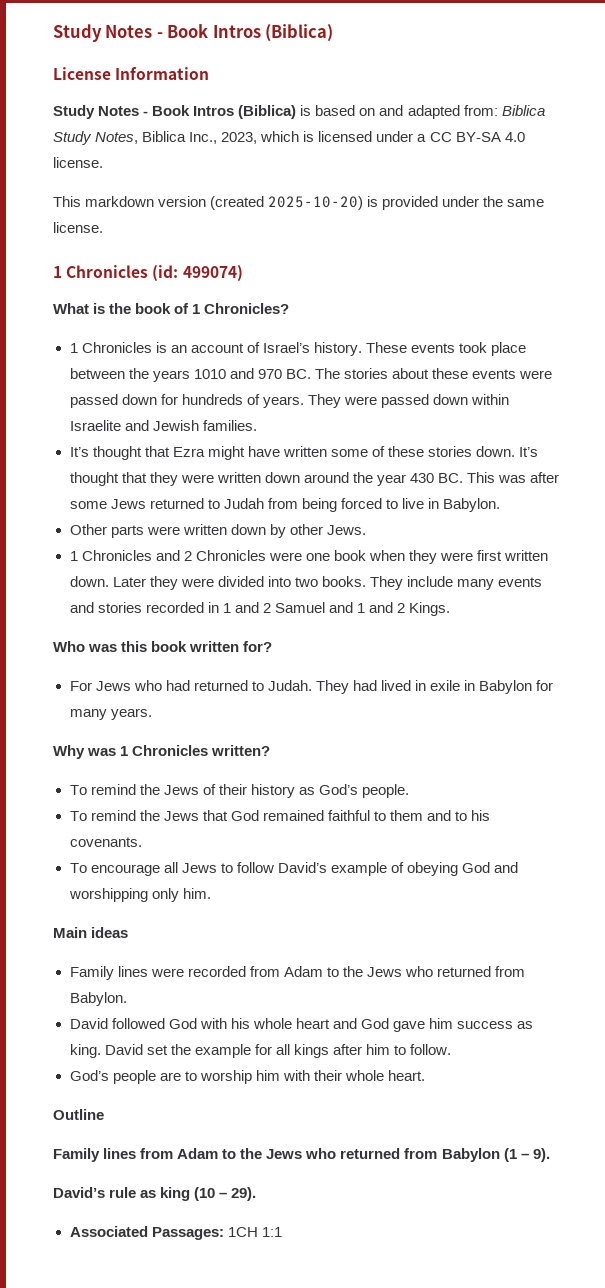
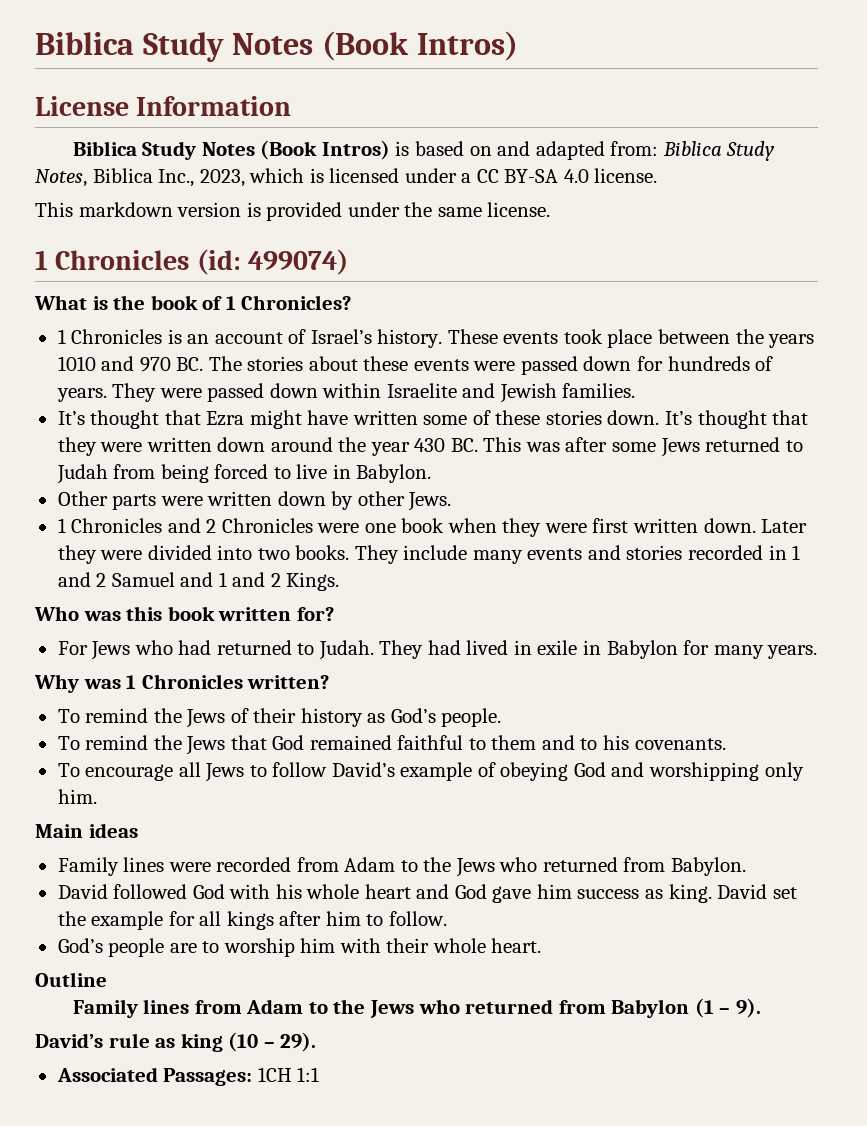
[53,24,334,42] Study Notes - Book Intros (Biblica) -> [35,31,518,62] Biblica Study Notes (Book Intros)
[53,105,297,119] Study Notes - Book Intros (Biblica) -> [72,140,390,160] Biblica Study Notes (Book Intros)
[210,196,364,210] (created 2025-10-20) -> (242, 209) none

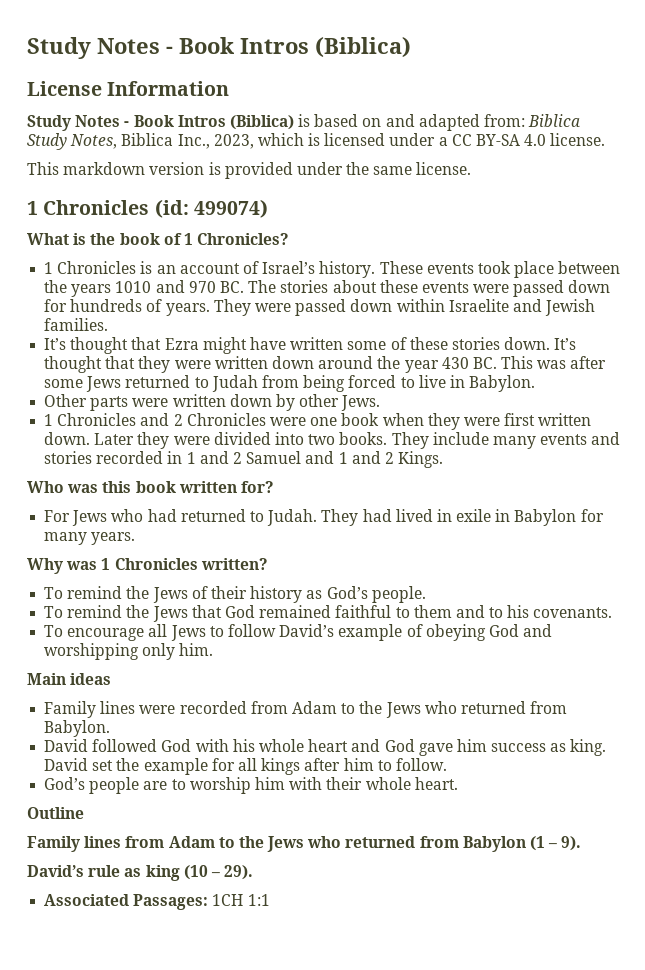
[35,31,518,62] Biblica Study Notes (Book Intros) -> [27,37,411,59] Study Notes - Book Intros (Biblica)
[72,140,390,160] Biblica Study Notes (Book Intros) -> [27,115,294,131] Study Notes - Book Intros (Biblica)

